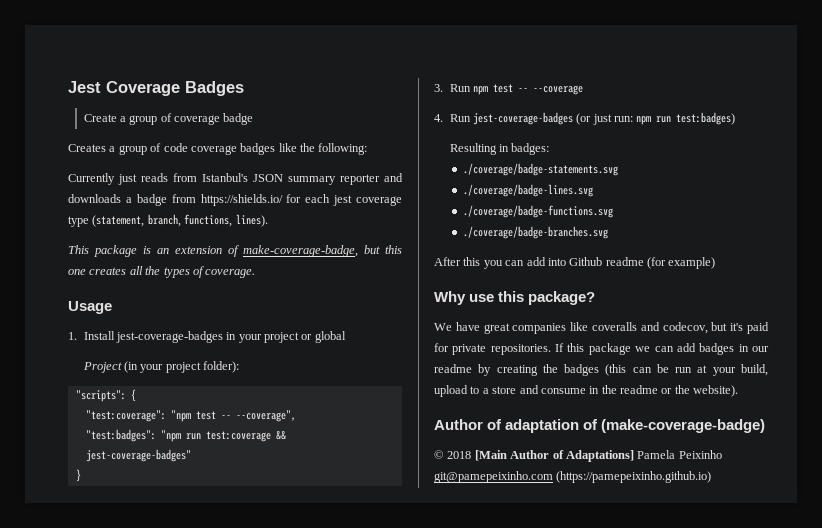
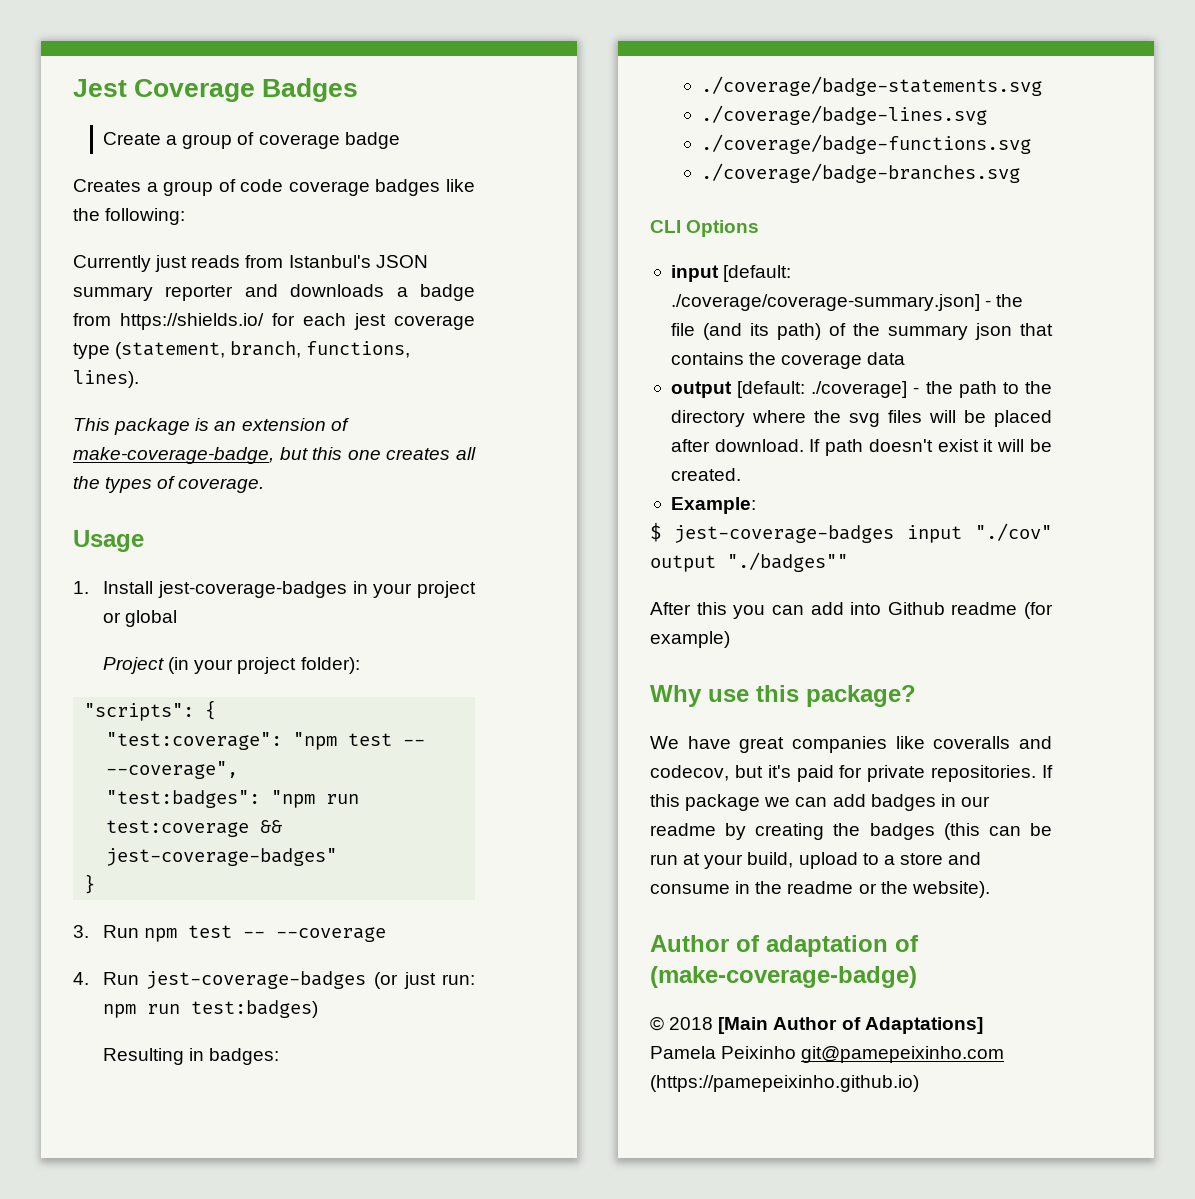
(609, 232) none -> [650,220,760,237] [670,265,792,282] [670,294,1024,311] [670,323,1053,340] [670,352,906,369] [670,381,1052,398] [670,410,1052,427] [670,439,1052,456] [670,468,741,481] [670,497,756,514] [650,523,1052,543] [650,552,848,572] // CLI Options // input [default: ./coverage/coverage-summary.json] - the file (and its path) of the summary json that contains the coverage data // output [default: ./coverage] - the path to the directory where the svg files will be placed after download. If path doesn't exist it will be created. // Example: // $ jest-coverage-badges input "./cov" output "./badges""

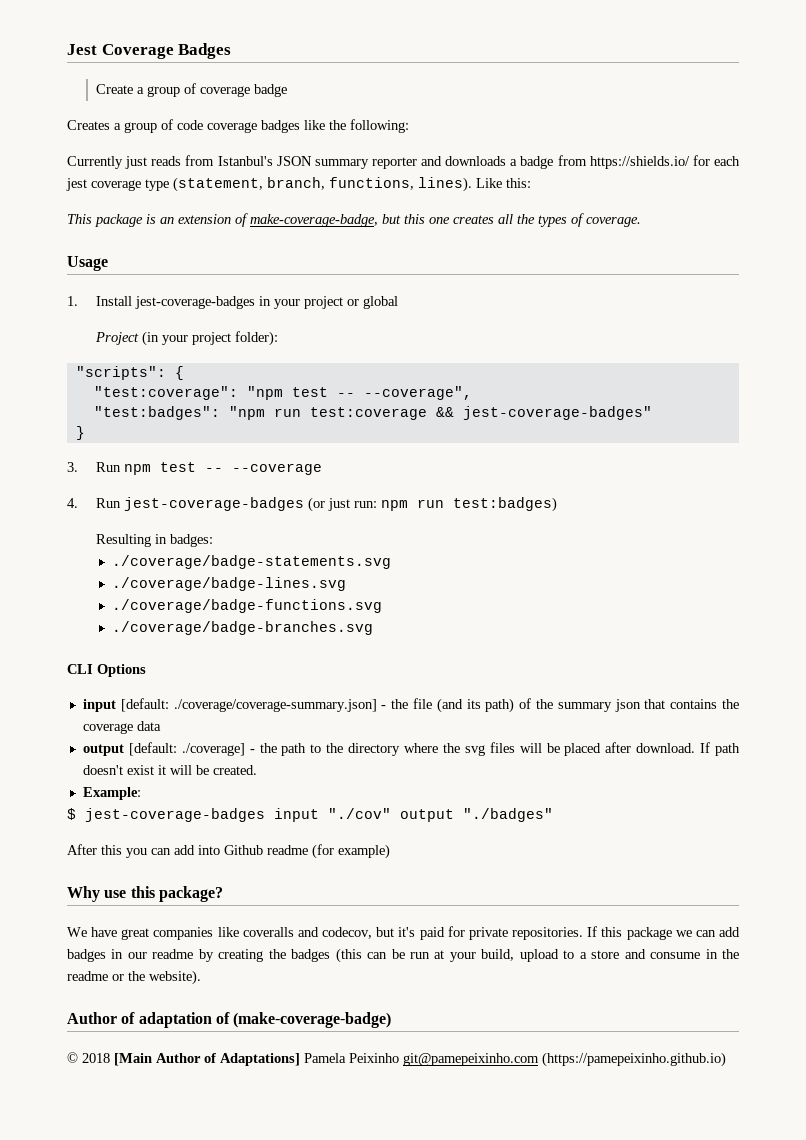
(139, 379) none -> [476,178,531,188] Like this:
[727,552,848,572] "./badges"" -> [463,808,553,822] "./badges"

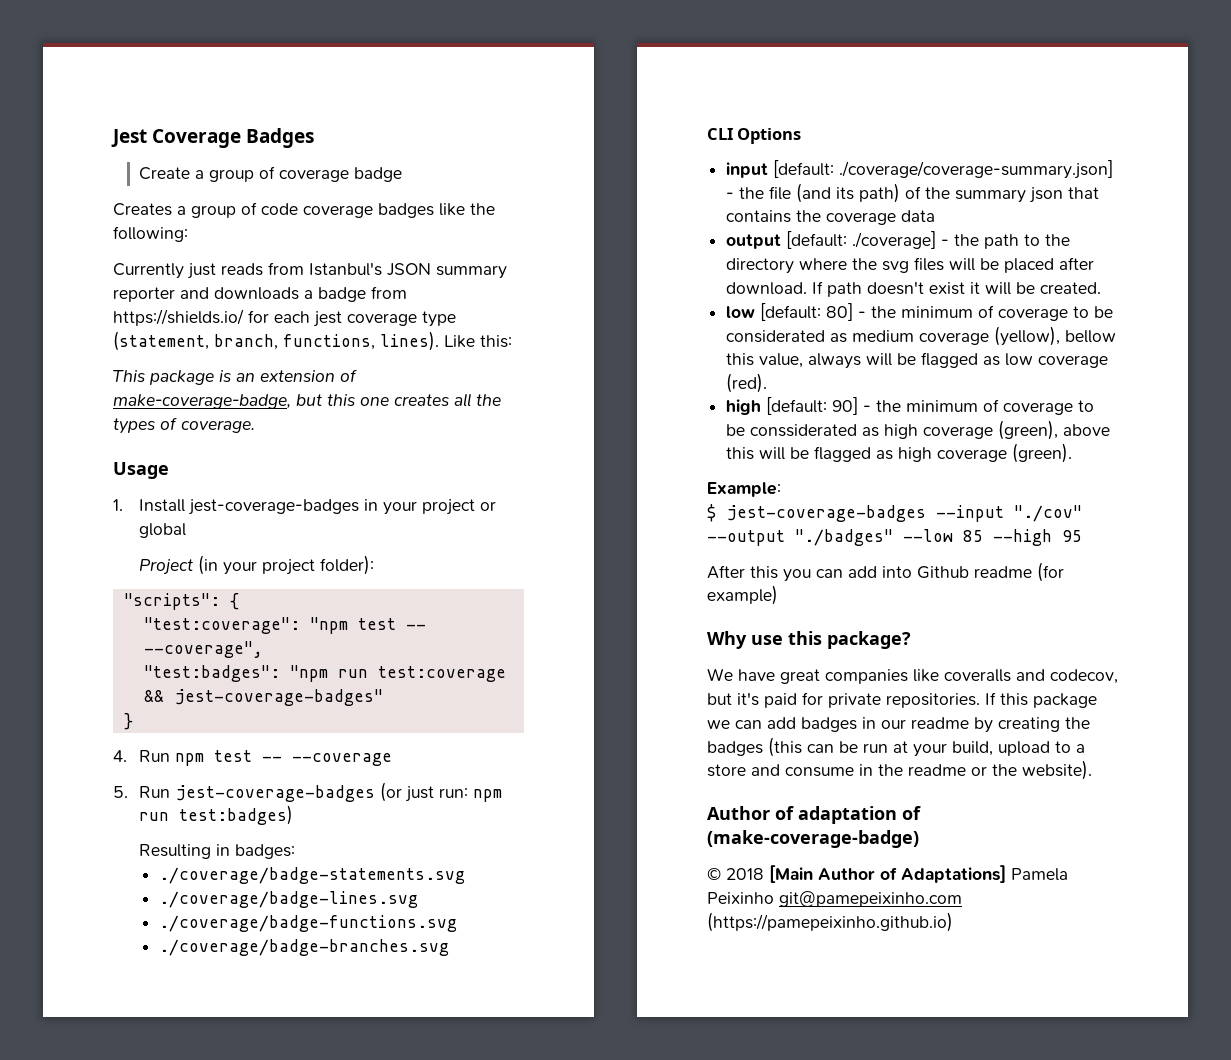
[67,462,78,472] 3. -> [113,750,127,762] 4.
[67,498,78,508] 4. -> [113,786,128,798] 5.
[82,787,141,800] [67,808,553,822] Example: // $ jest-coverage-badges input "./cov" output "./badges" -> [726,303,1114,321] [726,326,1117,346] [726,352,1109,369] [726,373,768,393] [726,397,1095,415] [726,420,1111,440] [726,443,1073,463] [707,482,781,497] [707,504,1082,522] [707,529,1082,546] low [default: 80] - the minimum of coverage to be considerated as medium coverage (yellow), bellow this value, always will be flagged as low coverage (red). // high [default: 90] - the minimum of coverage to be conssiderated as high coverage (green), above this will be flagged as high coverage (green). // Example: // $ jest-coverage-badges --input "./cov" --output "./badges" --low 85 --high 95

